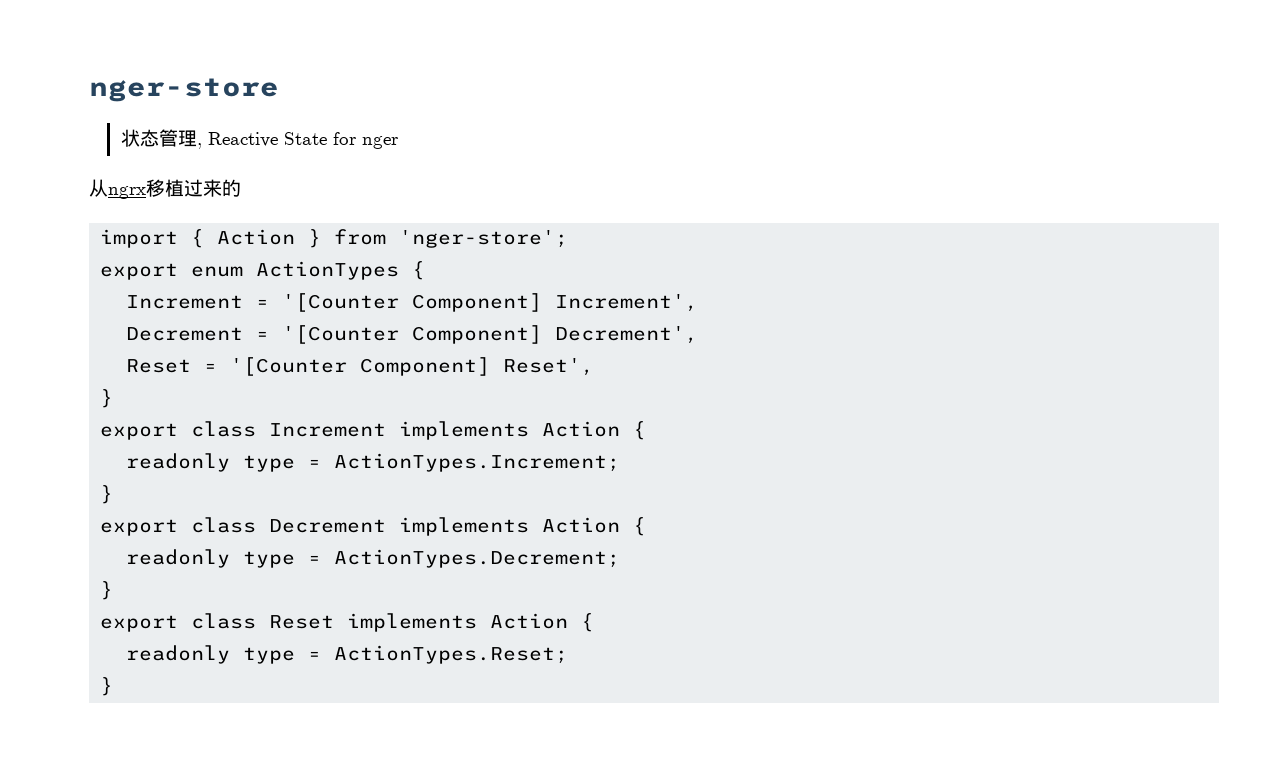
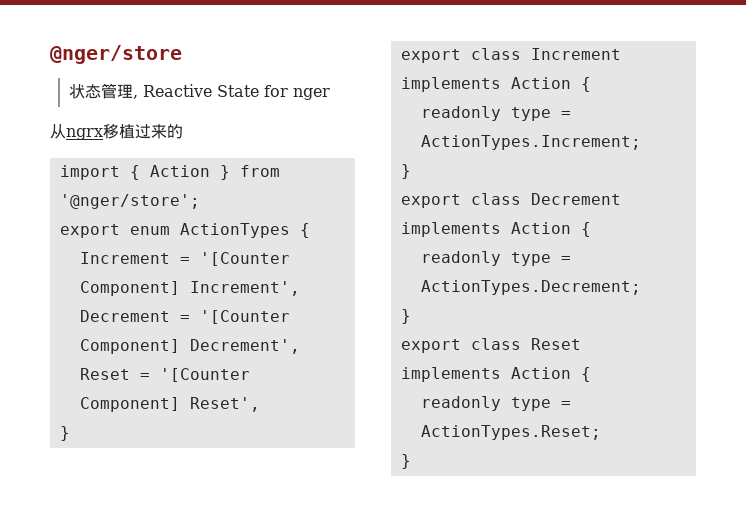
[89,78,279,102] nger-store -> [50,45,182,64] @nger/store
[399,230,569,248] 'nger-store'; -> [59,194,200,209] '@nger/store';

